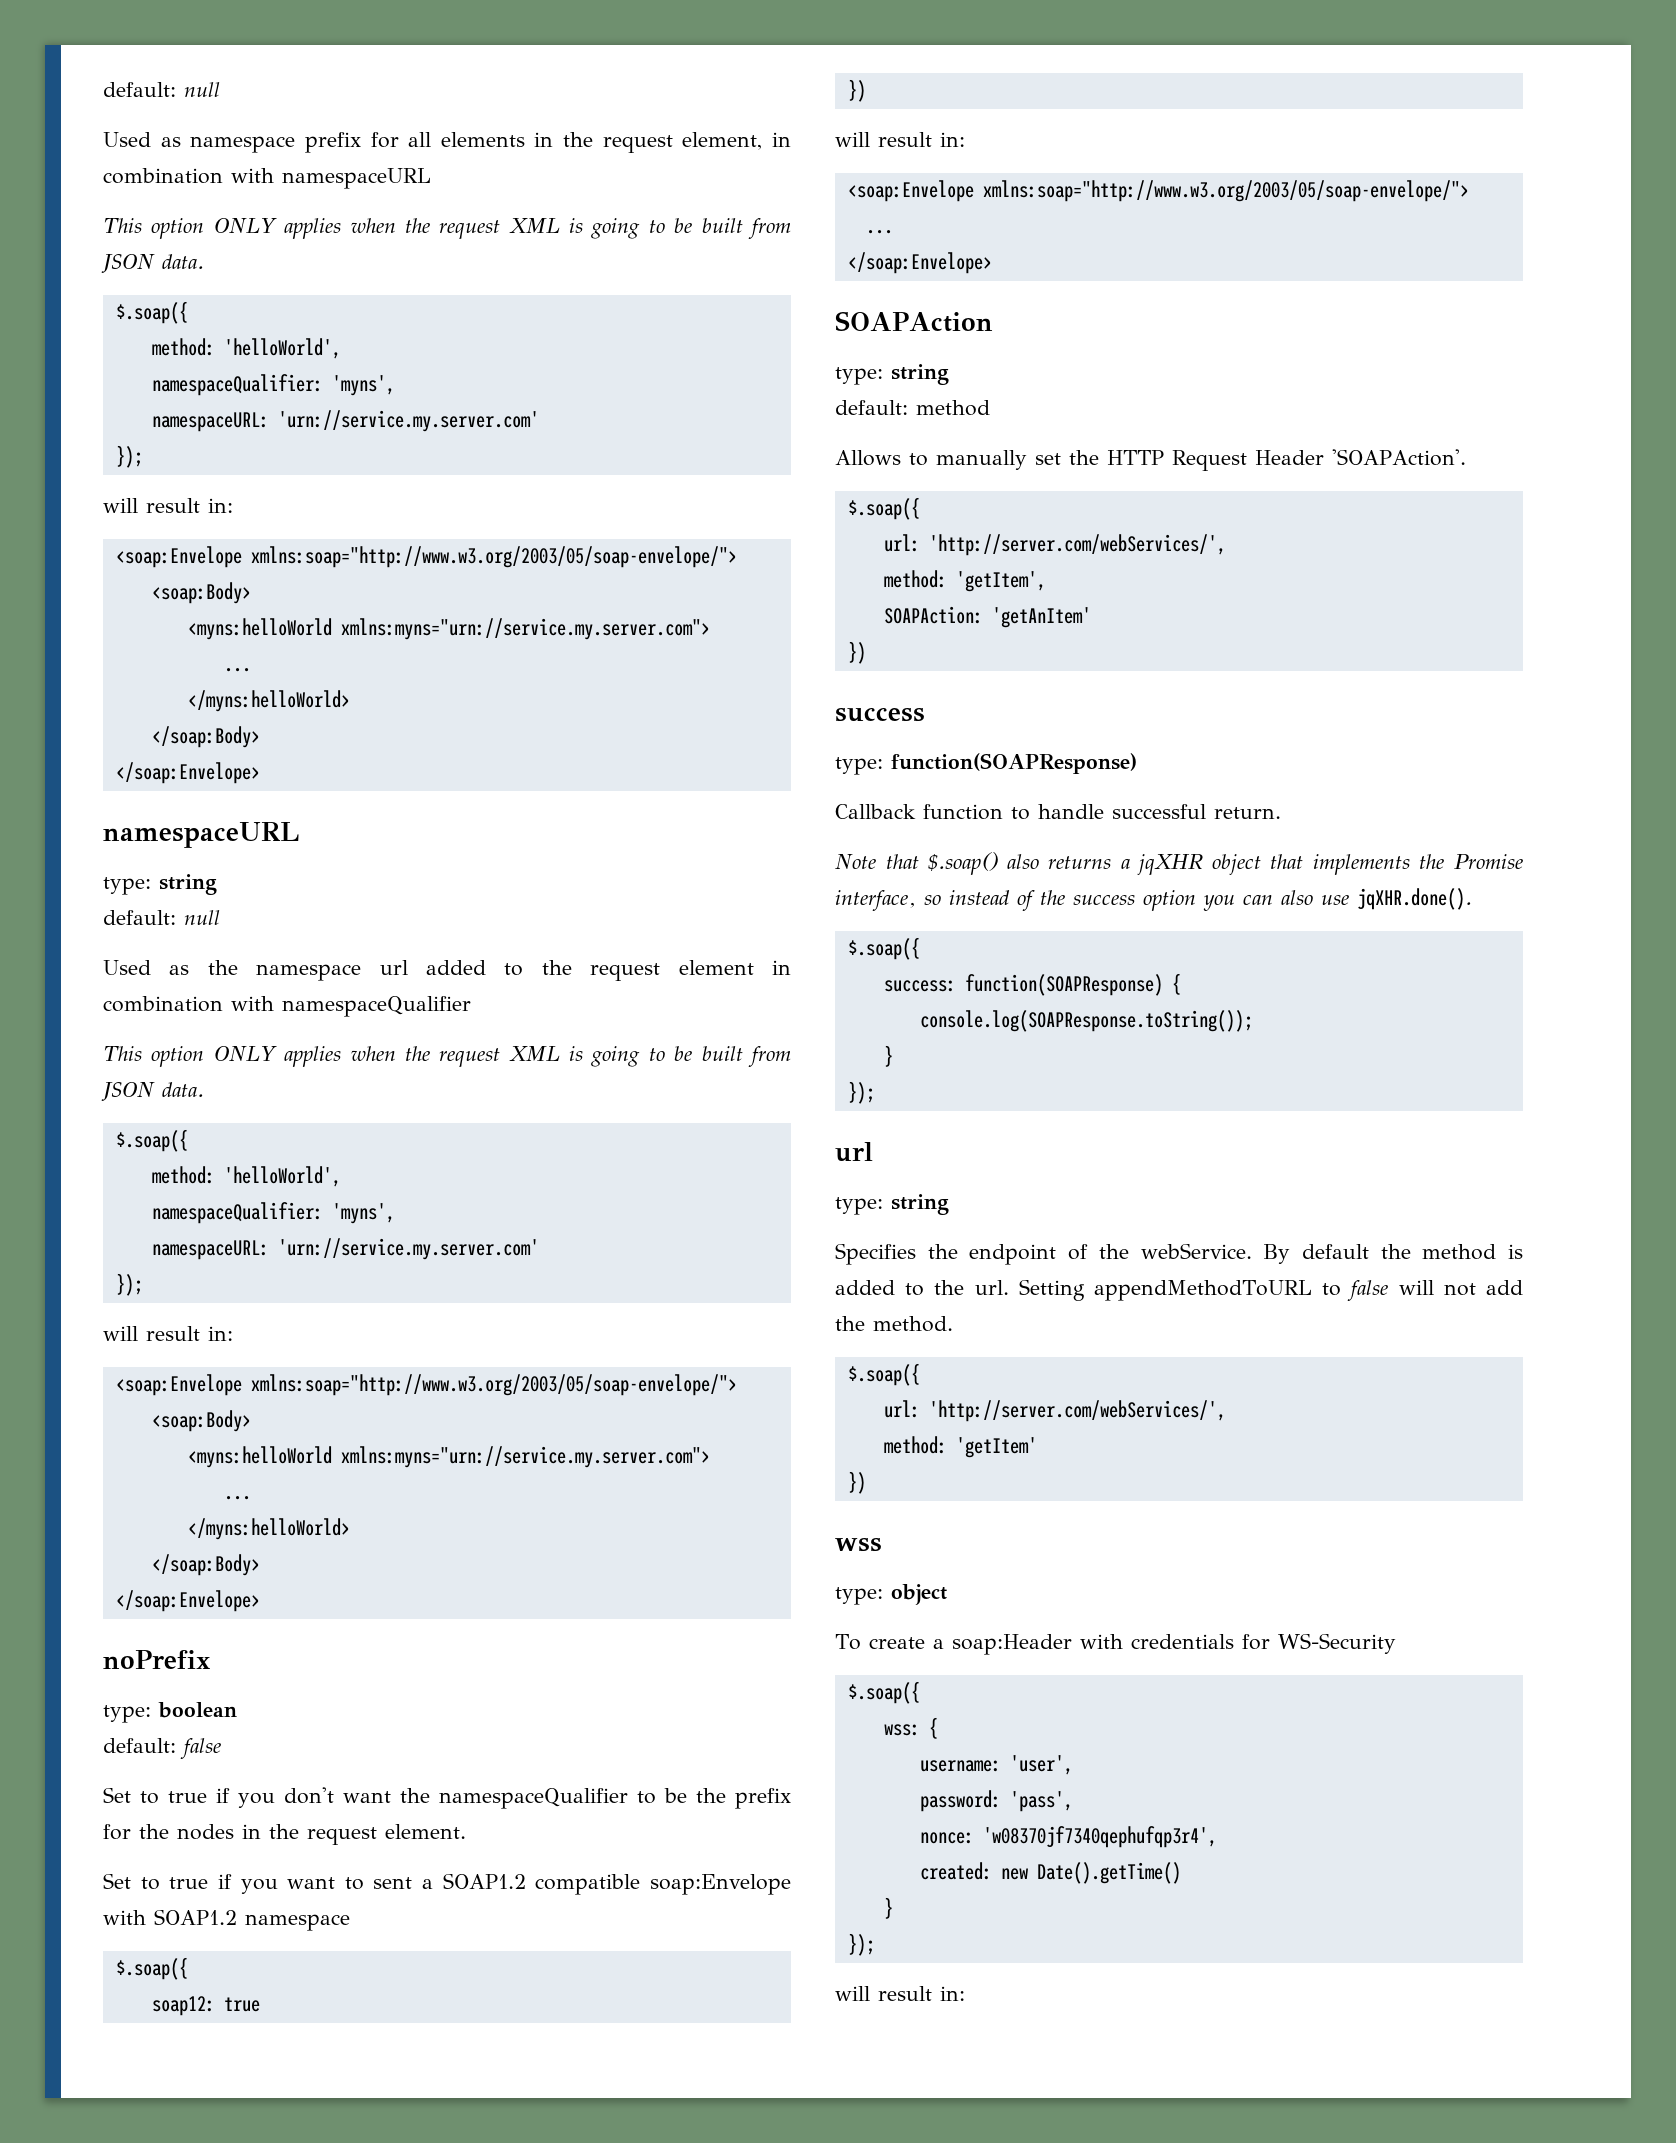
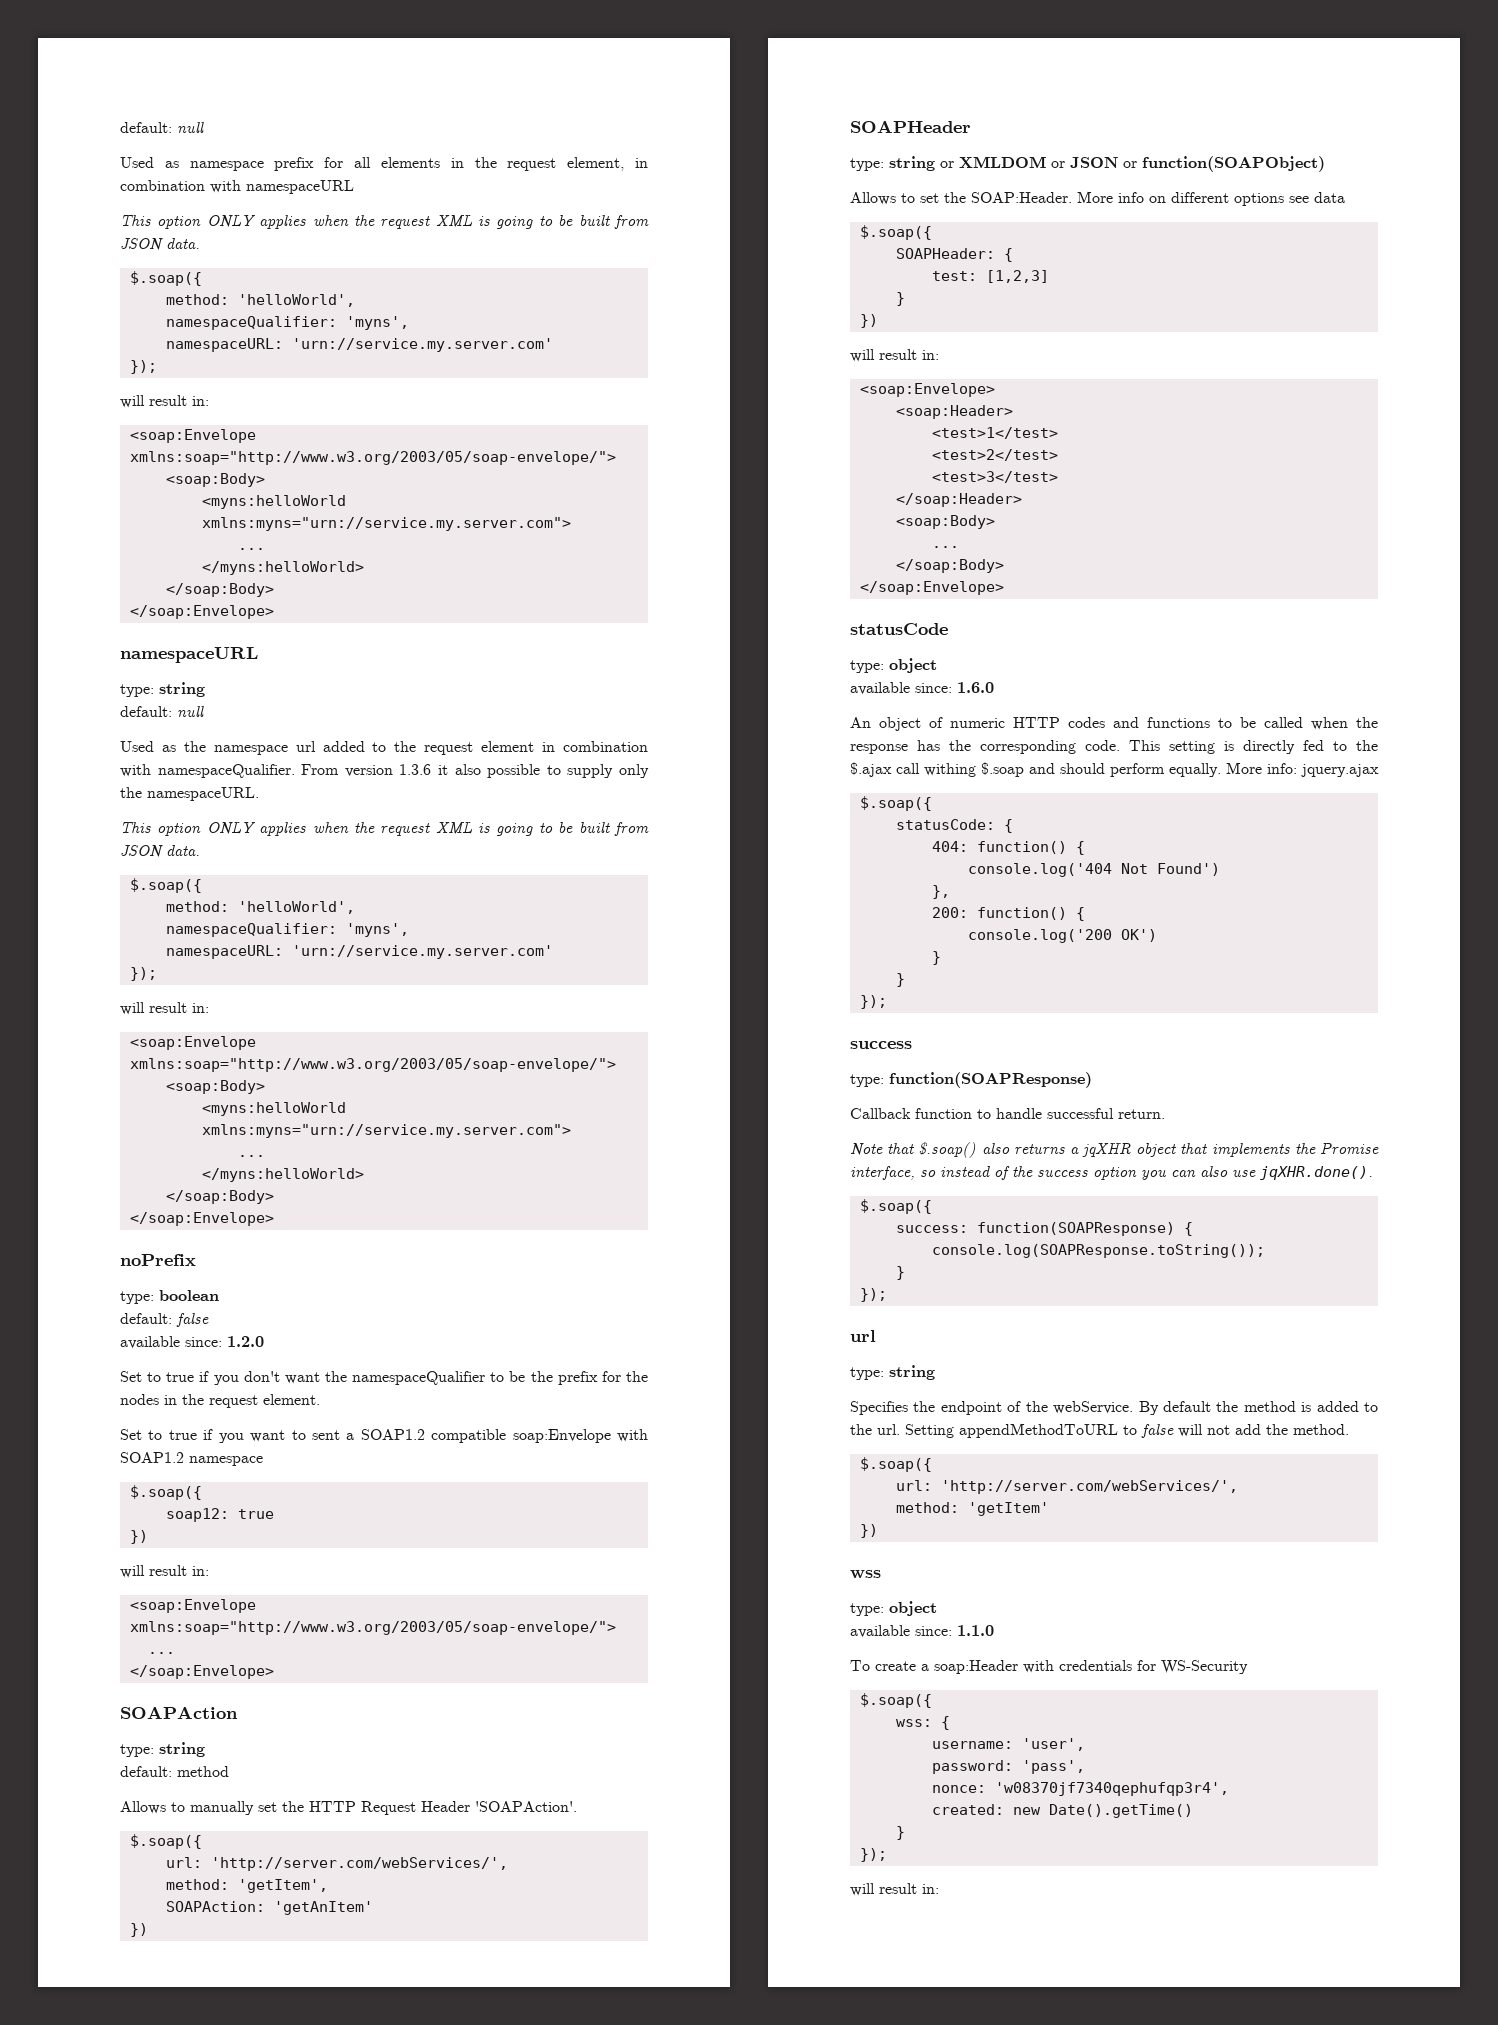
[282,996,471,1017] namespaceQualifier -> [157,764,650,778] [120,787,259,801] namespaceQualifier. From version 1.3.6 it also possible to supply only the namespaceURL.
(221, 1748) none -> [120,1336,264,1349] // available since: 1.2.0
(866, 652) none -> [850,120,971,133] [850,156,1325,172] [850,191,1345,206] [859,225,932,240] [895,248,1013,262] [931,270,1049,283] [895,292,905,306] [859,314,878,328] [850,349,939,362] [859,383,995,397] [895,405,1013,419] [931,427,1058,439] [931,449,1058,461] [931,471,1058,483] [895,493,1022,507] [895,515,995,529] [931,546,959,548] [895,559,1004,573] [859,581,1004,595] [850,623,948,635] [850,658,937,673] [850,682,994,695] [850,717,1378,731] [850,740,1378,754] [850,762,1379,777] [859,796,932,811] [895,819,1013,833] [931,841,1085,855] [967,863,1220,877] [931,885,950,899] [931,907,1085,921] [967,929,1157,943] [931,951,941,965] [895,973,905,987] [859,995,887,1009] // SOAPHeader // type: string or XMLDOM or JSON or function(SOAPObject) // Allows to set the SOAP:Header. More info on different options see data // $.soap({ // SOAPHeader: { // test: [1,2,3] // } // }) // will result in: // <soap:Envelope> // <soap:Header> // <test>1</test> // <test>2</test> // <test>3</test> // </soap:Header> // <soap:Body> // ... // </soap:Body> // </soap:Envelope> // statusCode // type: object // available since: 1.6.0 // An object of numeric HTTP codes and functions to be called when the response has the corresponding code. This setting is directly fed to the $.ajax call withing $.soap and should perform equally. More info: jquery.ajax // $.soap({ // statusCode: { // 404: function() { // console.log('404 Not Found') // }, // 200: function() { // console.log('200 OK') // } // } // });
(947, 1594) none -> [850,1625,994,1638] // available since: 1.1.0

